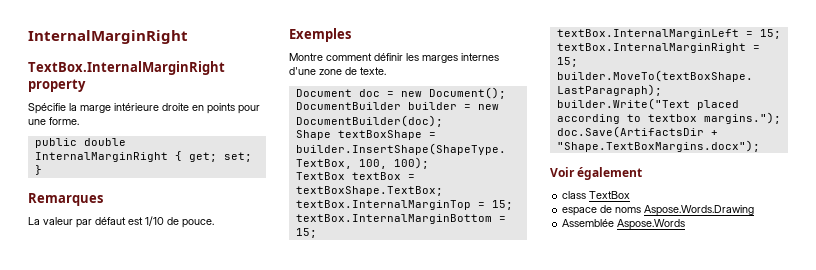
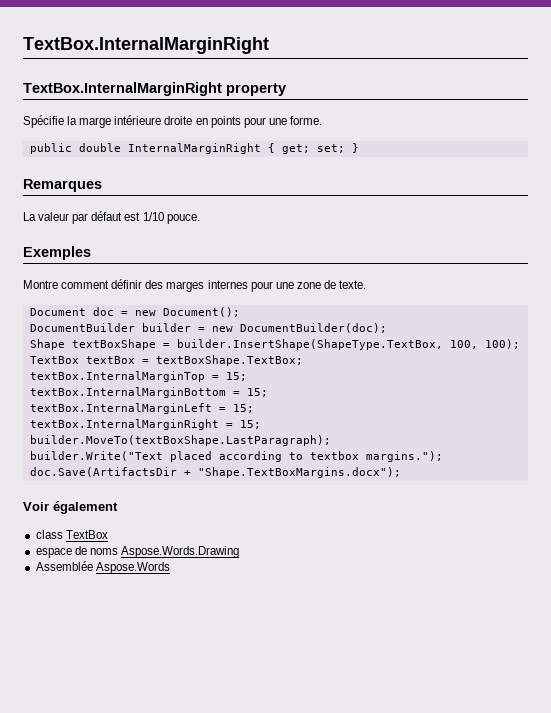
[28,30,188,44] InternalMarginRight -> [23,37,269,54] TextBox.InternalMarginRight
[167,217,179,225] de -> (164, 216) none
[406,53,419,61] les -> [145,280,164,289] des
[289,67,316,75] d'une -> [250,281,294,292] pour une

